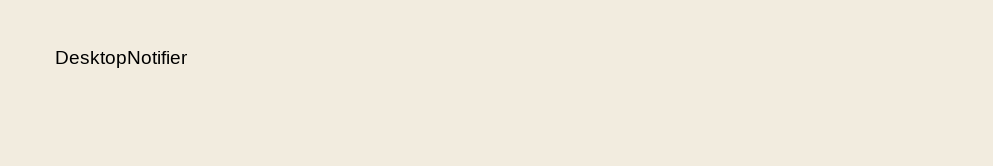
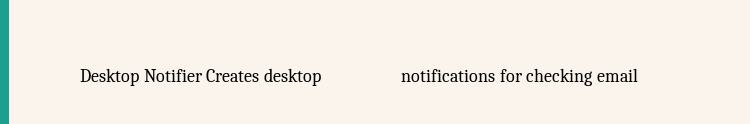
[55,51,188,68] DesktopNotifier -> [80,68,639,86] Desktop Notifier Creates desktop notifications for checking email

